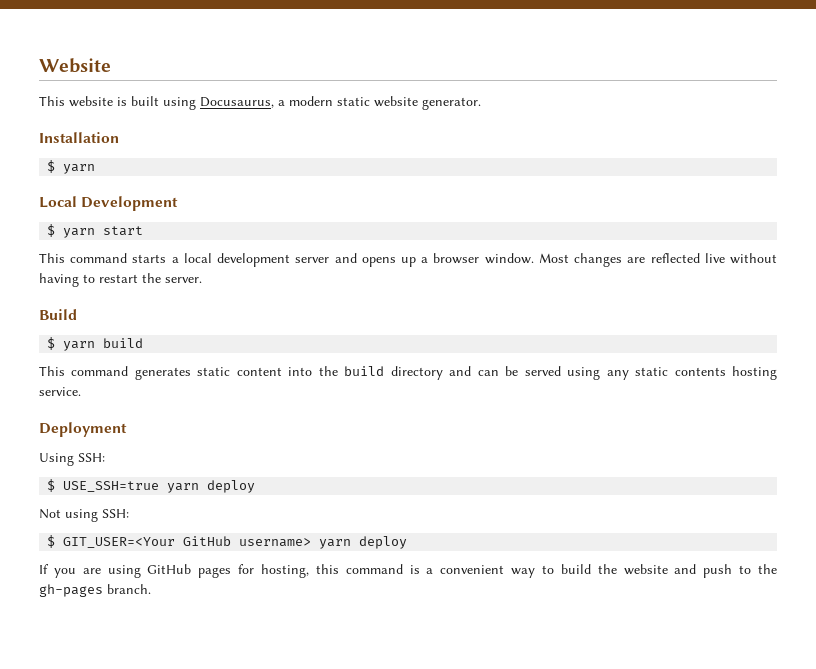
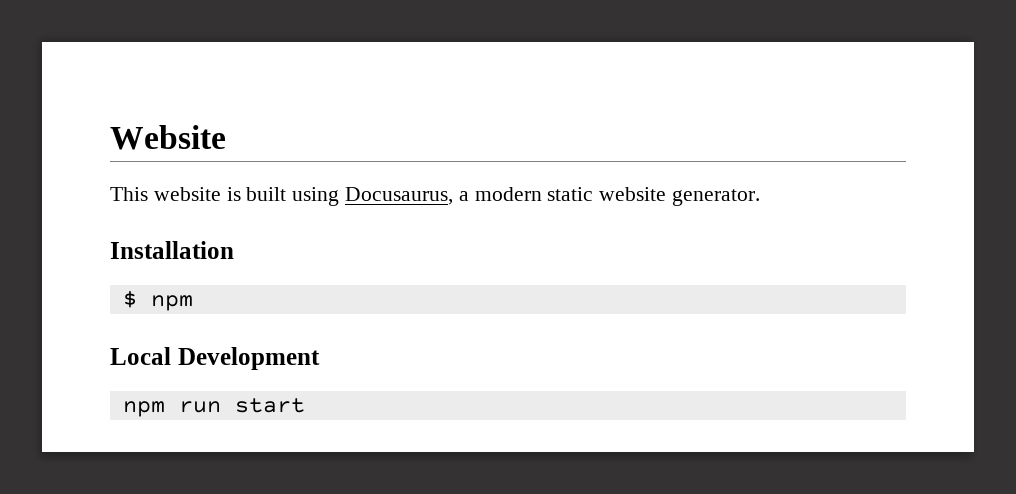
[63,164,96,174] yarn -> [150,295,193,311] npm
[47,224,96,238] $ yarn -> [122,401,221,417] npm run
[39,253,777,267] [39,273,202,287] [39,309,77,320] [47,337,144,351] [39,366,778,380] [39,387,81,396] [39,422,127,437] [39,453,105,466] [47,479,256,493] [39,509,129,522] [47,535,408,549] [39,564,777,578] [39,584,151,597] // This command starts a local development server and opens up a browser window. Most changes are reflected live without having to restart the server. // Build // $ yarn build // This command generates static content into the build directory and can be served using any static contents hosting service. // Deployment // Using SSH: // $ USE_SSH=true yarn deploy // Not using SSH: // $ GIT_USER=<Your GitHub username> yarn deploy // If you are using GitHub pages for hosting, this command is a convenient way to build the website and push to the gh-pages branch. -> (305, 405) none

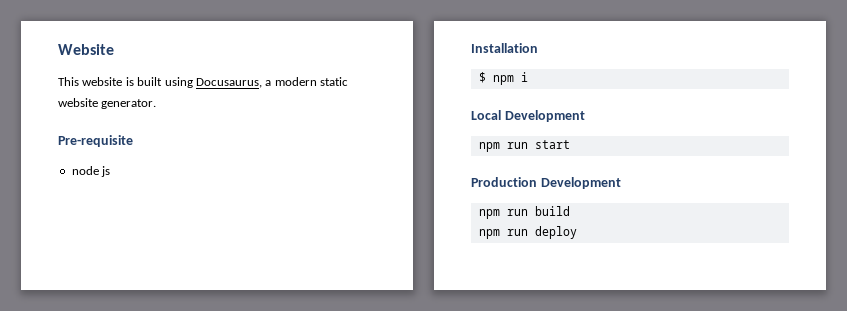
(761, 197) none -> [58,135,133,147] [71,166,111,177] // Pre-requisite // node js
(193, 303) none -> [520,72,528,82] i
(305, 405) none -> [471,177,621,189] [478,206,570,219] [478,226,577,239] // Production Development // npm run build // npm run deploy

